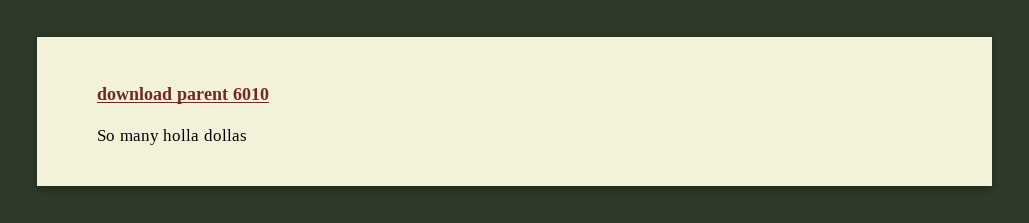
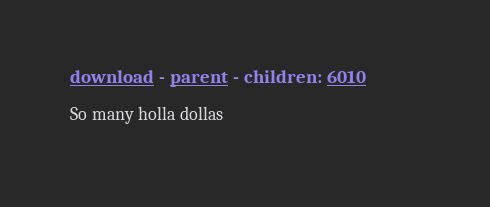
[177,89,228,104] parent -> [158,70,322,87] - parent - children:

